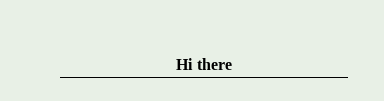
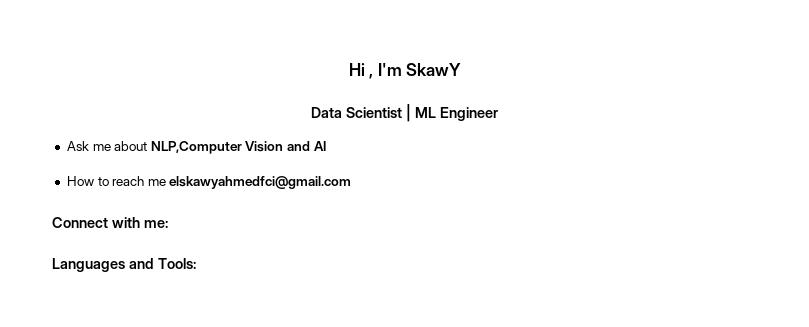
[196,58,232,70] there -> [369,63,462,79] [311,104,498,122] [66,141,326,154] [66,176,352,189] [52,217,168,228] [52,258,196,272] , I'm SkawY // Data Scientist | ML Engineer // Ask me about NLP,Computer Vision and AI // How to reach me elskawyahmedfci@gmail.com // Connect with me: // Languages and Tools:

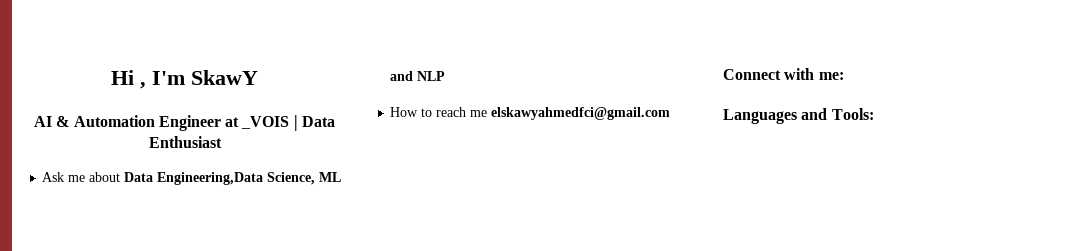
[311,104,498,122] [66,141,326,154] Data Scientist | ML Engineer // Ask me about NLP,Computer Vision and AI -> [33,115,336,131] [148,136,222,148] [42,172,342,185] [390,71,446,81] AI & Automation Engineer at _VOIS | Data Enthusiast // Ask me about Data Engineering,Data Science, ML and NLP

